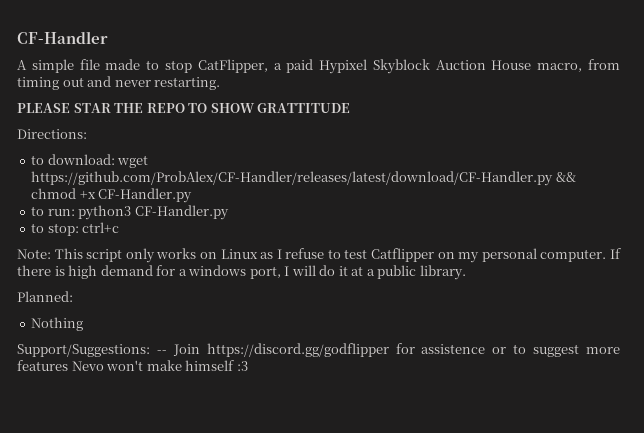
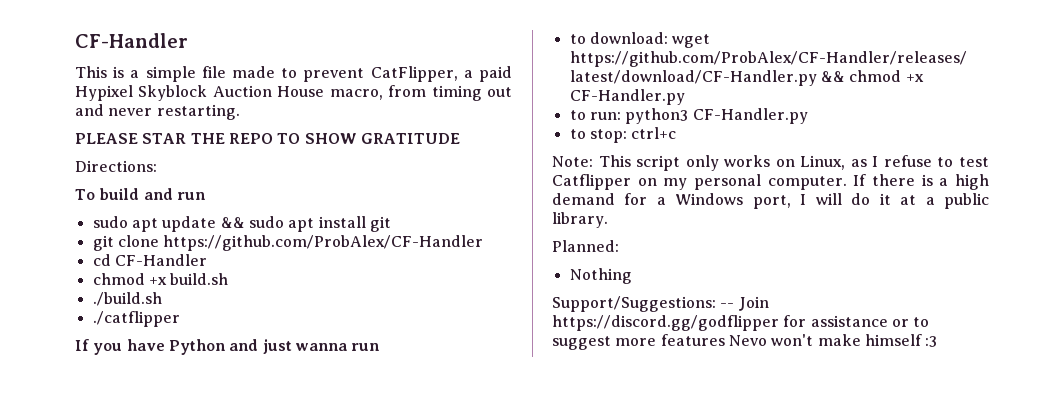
[17,31,108,44] [17,60,27,70] CF-Handler // A -> [75,33,188,48] [75,66,140,78] CF-Handler // This is a
[164,60,192,73] stop -> [303,68,365,82] prevent
[257,103,351,113] GRATTITUDE -> [360,133,460,144] GRATITUDE
(87, 134) none -> [75,188,206,200] [92,216,391,232] [92,235,484,251] [92,254,207,266] [92,273,229,285] [92,292,162,306] [92,311,180,327] [75,339,381,355] // To build and run // sudo apt update && sudo apt install git // git clone https://github.com/ProbAlex/CF-Handler // cd CF-Handler // chmod +x build.sh // ./build.sh // ./catflipper // If you have Python and just wanna run
[220,249,258,259] Linux -> [800,155,846,170] Linux,
(65, 271) none -> [939,178,949,186] a
[188,265,247,276] windows -> [675,193,744,205] Windows
[421,344,486,354] assistence -> [810,315,888,327] assistance

